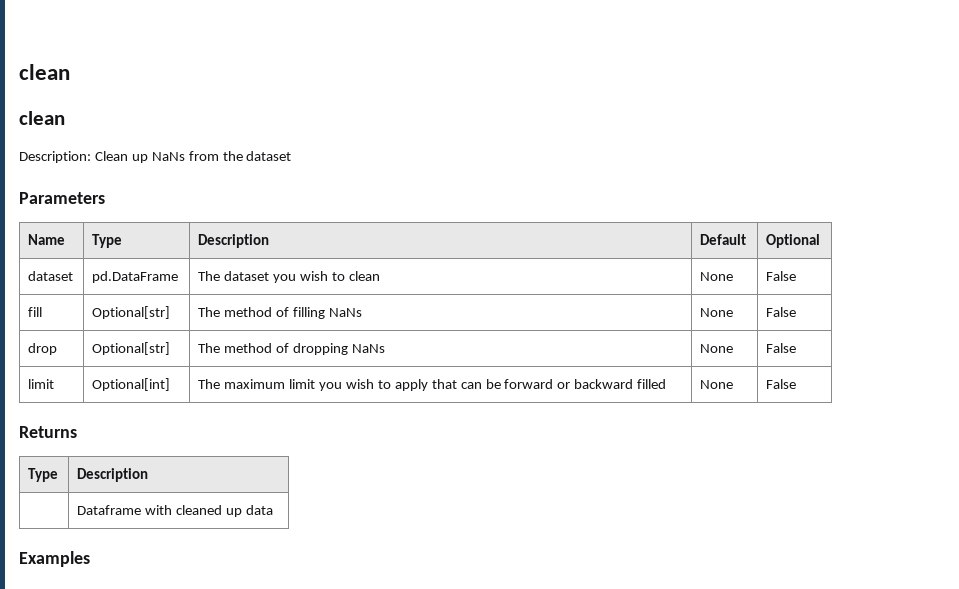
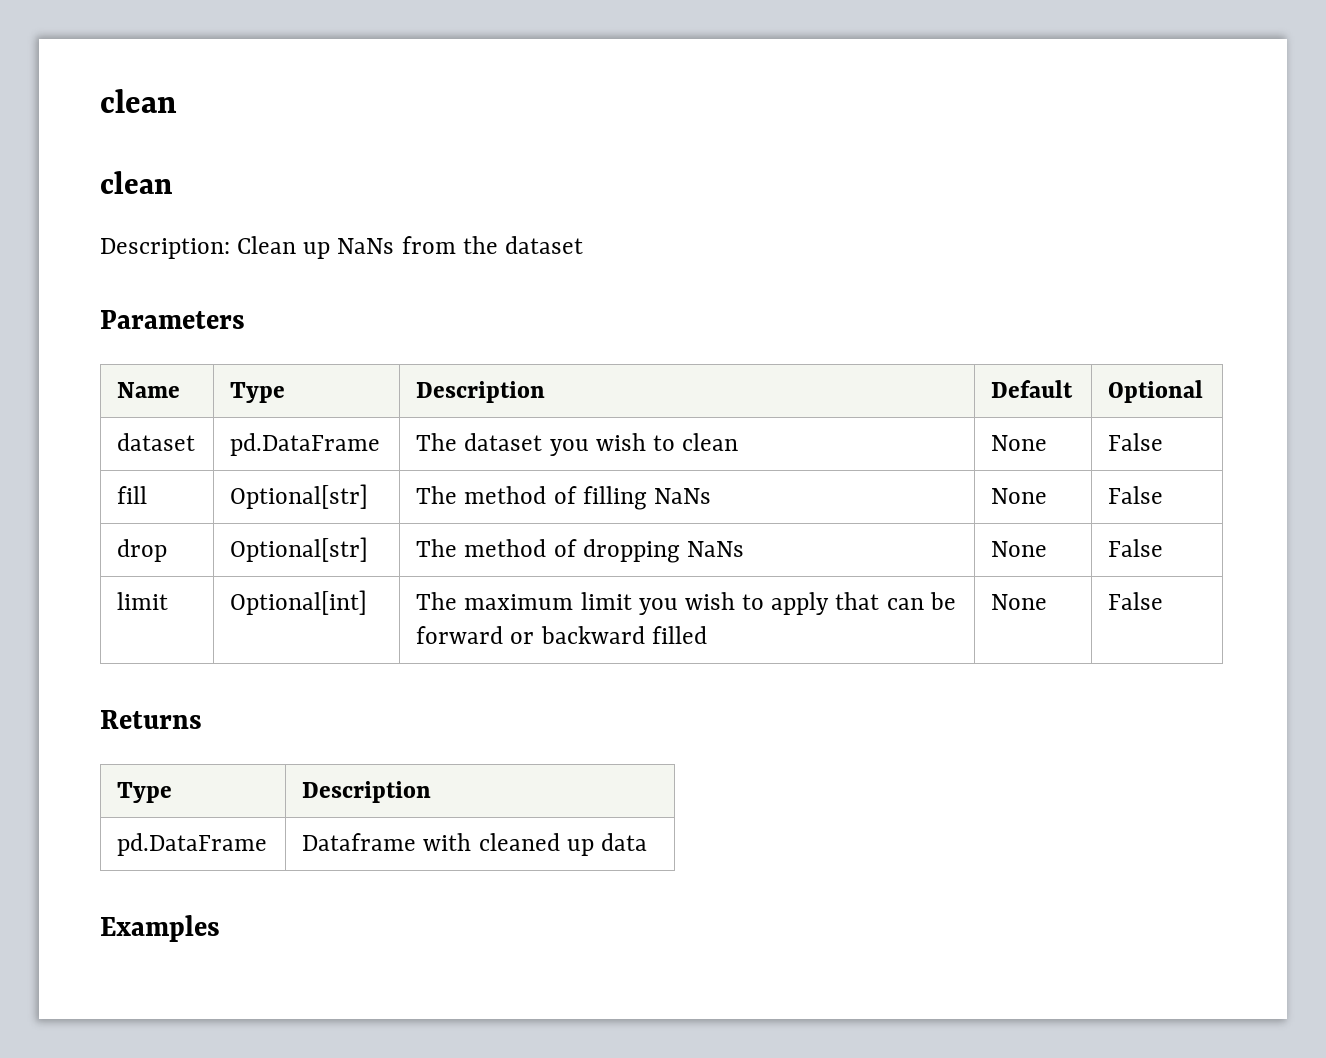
(149, 475) none -> [117,833,268,856] pd.DataFrame

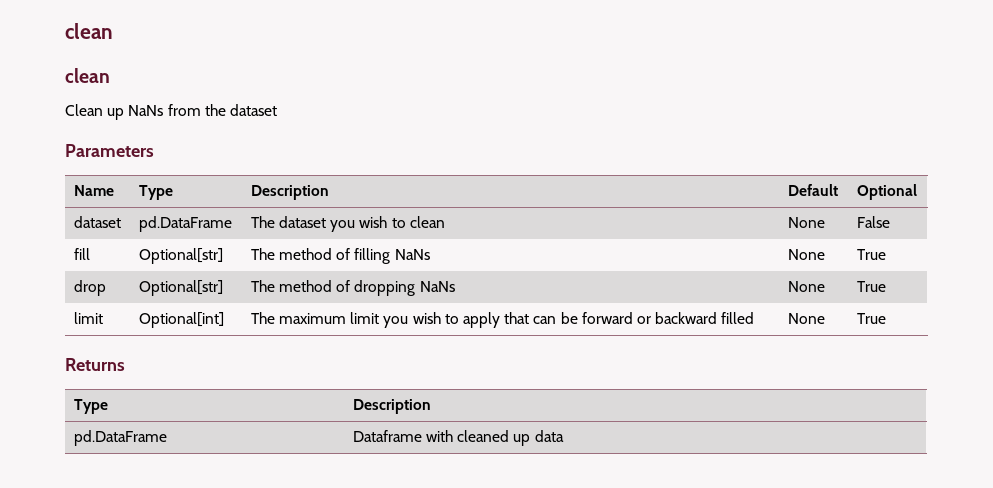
[100,238,230,259] Description: -> (110, 75) none
[1108,486,1164,504] False -> [856,249,886,260] True
[1108,539,1164,557] False -> [856,281,886,292] True
[1108,592,1164,610] False -> [856,313,886,324] True
[100,915,220,942] // Examples -> (564, 436) none

